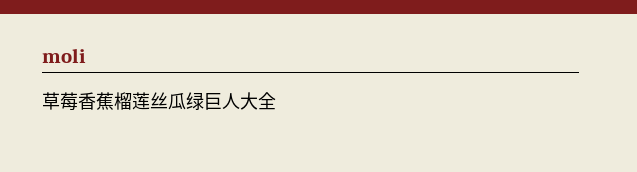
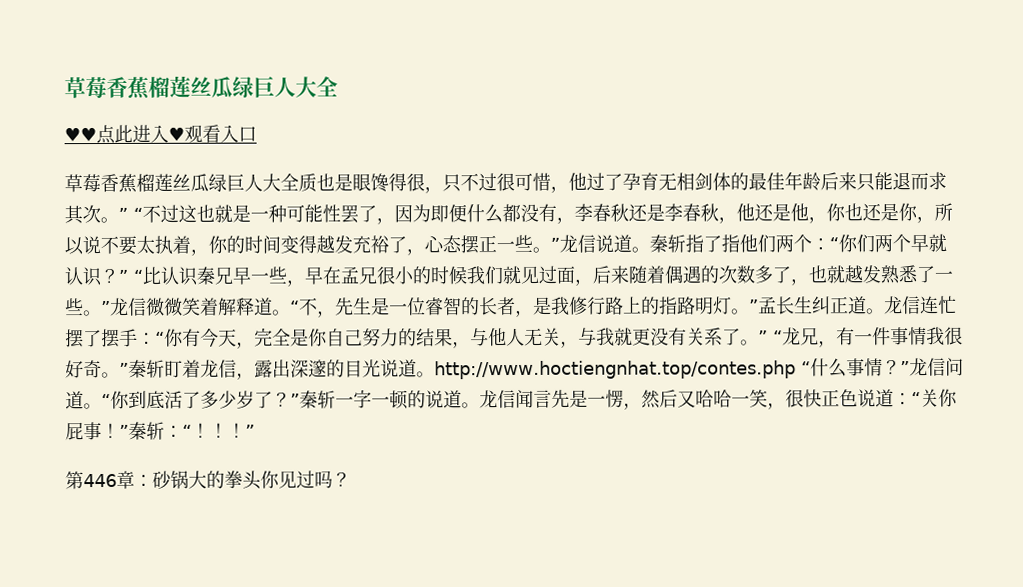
[42,48,86,63] [42,92,276,111] moli // 草莓香蕉榴莲丝瓜绿巨人大全 -> [64,75,338,100] [64,124,257,145] [64,171,947,194] [64,202,953,225] [64,233,947,256] [64,265,953,287] [65,295,957,318] [65,326,963,349] [65,357,964,380] [65,388,958,410] [65,421,255,441] [65,470,351,490] 草莓香蕉榴莲丝瓜绿巨人大全 // ♥♥点此进入♥观看入口 // 草莓香蕉榴莲丝瓜绿巨人大全质也是眼馋得很，只不过很可惜，他过了孕育无相剑体的最佳年龄后来只能退而求其次。” “不过这也就是一种可能性罢了，因为即便什么都没有，李春秋还是李春秋，他还是他，你也还是你，所以说不要太执着，你的时间变得越发充裕了，心态摆正一些。”龙信说道。秦斩指了指他们两个：“你们两个早就认识？” “比认识秦兄早一些，早在孟兄很小的时候我们就见过面，后来随着偶遇的次数多了，也就越发熟悉了一些。”龙信微微笑着解释道。“不，先生是一位睿智的长者，是我修行路上的指路明灯。”孟长生纠正道。龙信连忙摆了摆手：“你有今天，完全是你自己努力的结果，与他人无关，与我就更没有关系了。” “龙兄，有一件事情我很好奇。”秦斩盯着龙信，露出深邃的目光说道。http://www.hoctiengnhat.top/contes.php “什么事情？”龙信问道。“你到底活了多少岁了？”秦斩一字一顿的说道。龙信闻言先是一愣，然后又哈哈一笑，很快正色说道：“关你屁事！”秦斩：“！！！” // 第446章：砂锅大的拳头你见过吗？

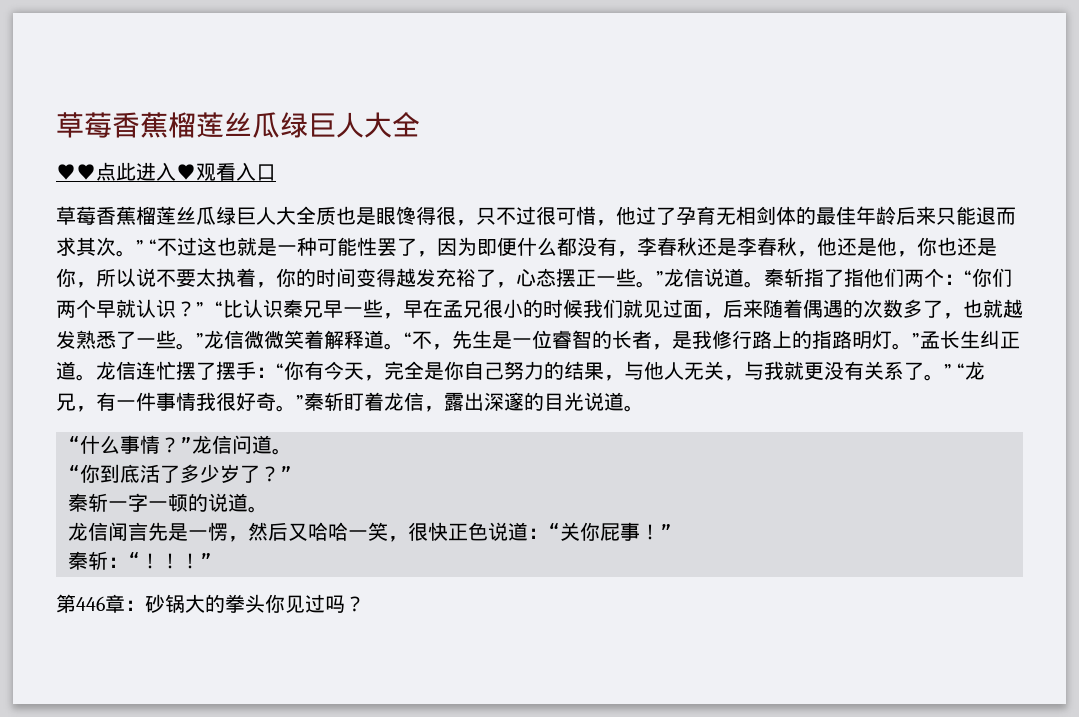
[434,360,796,380] http://www.hoctiengnhat.top/contes.php -> (644, 408) //
(102, 406) none -> (292, 451) //
(300, 400) none -> (292, 473) //
(480, 405) none -> (268, 509) //
(129, 431) none -> (672, 531) //

